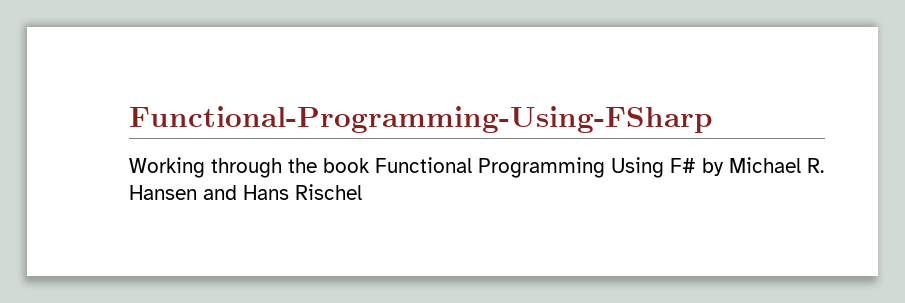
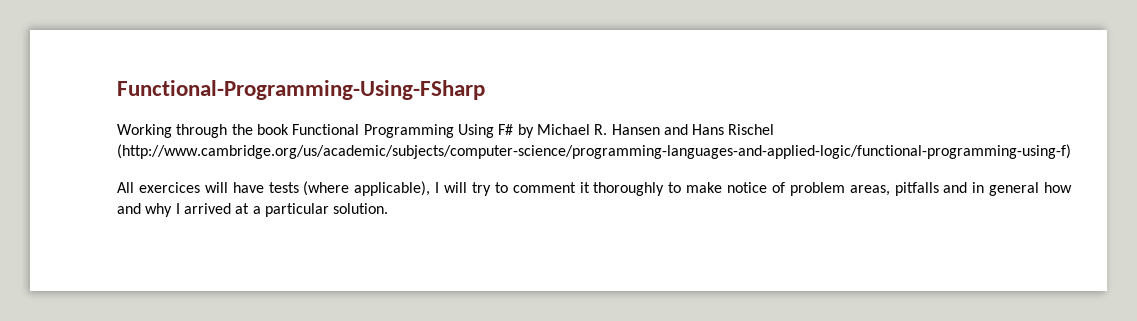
(362, 192) none -> [117,144,1071,159] [117,181,1072,196] [117,203,389,217] (http://www.cambridge.org/us/academic/subjects/computer-science/programming-languages-and-applied-logic/functional-programming-using-f) // All exercices will have tests (where applicable), I will try to comment it thoroughly to make notice of problem areas, pitfalls and in general how and why I arrived at a particular solution.

